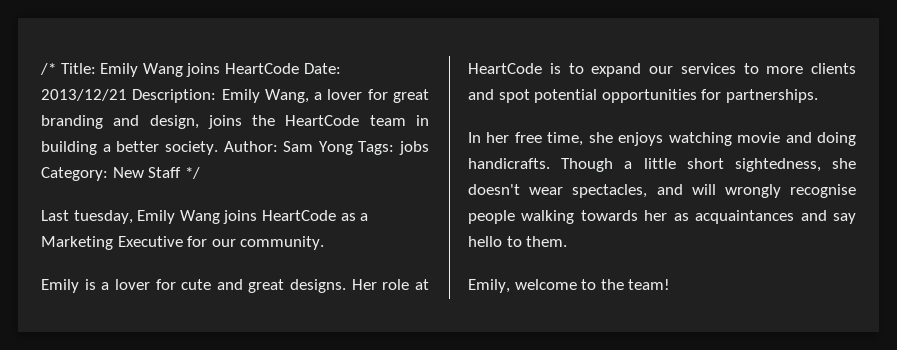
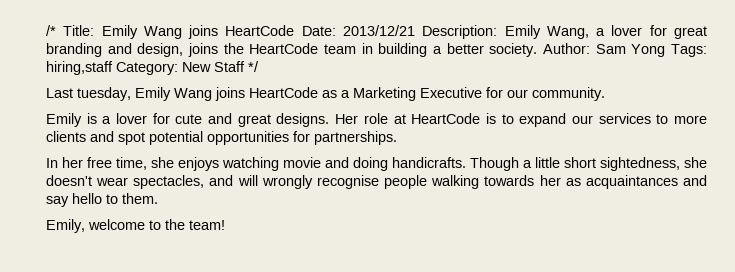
[399,141,429,155] jobs -> [46,61,113,75] hiring,staff

